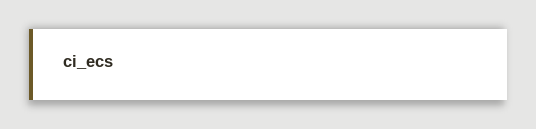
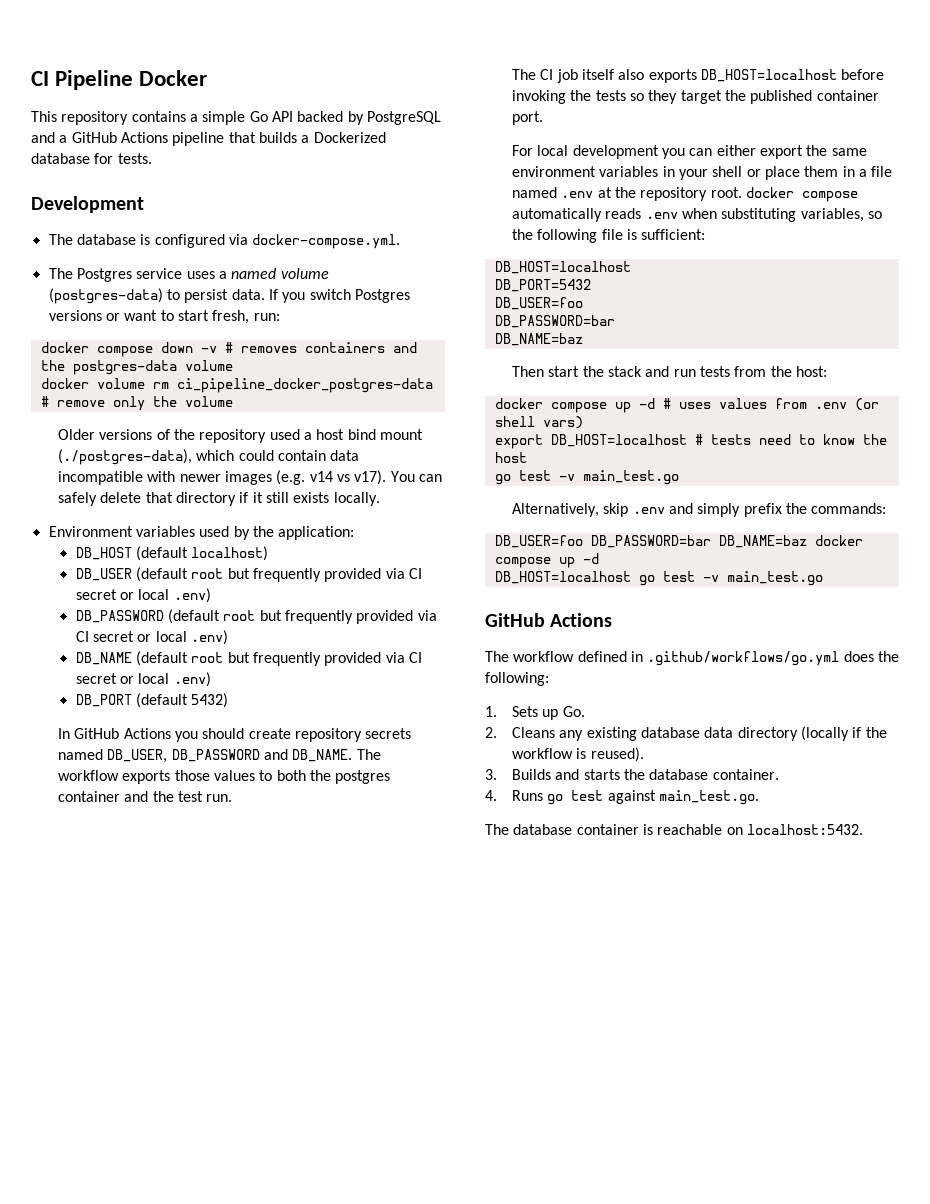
[63,55,113,69] ci_ecs -> [31,70,208,90] [31,111,441,125] [31,132,386,146] [31,153,152,164] [31,196,144,213] [48,234,401,249] [48,268,329,282] [48,288,410,304] [48,310,280,324] [40,342,417,357] [40,360,233,375] [40,378,433,393] [40,396,233,411] [58,429,424,443] [58,449,360,465] [58,470,443,485] [58,492,380,506] [48,526,355,540] [75,546,269,561] [75,567,423,582] [75,588,211,603] [75,609,437,624] [75,630,229,645] [75,651,423,666] [75,672,211,687] [75,693,229,708] [58,728,412,742] [58,749,381,763] [58,770,391,784] [58,791,233,802] [512,69,885,83] [512,90,879,104] [512,111,544,125] [512,145,867,159] [512,166,893,180] [512,187,859,202] [512,208,883,222] [512,229,706,243] [494,261,631,274] [494,279,591,292] [494,297,583,310] [494,315,615,328] [494,333,583,346] [512,366,828,377] [494,398,879,413] [494,416,583,429] [494,434,887,449] [494,452,527,463] [494,470,679,485] [512,503,887,517] [494,535,863,548] [494,553,599,568] [494,571,823,586] [485,613,613,627] [485,651,899,666] [485,672,549,686] [485,706,585,720] [485,726,887,741] [512,747,644,762] [485,769,779,780] [485,790,760,805] [485,824,863,835] CI Pipeline Docker // This repository contains a simple Go API backed by PostgreSQL and a GitHub Actions pipeline that builds a Dockerized database for tests. // Development // The database is configured via docker-compose.yml. // The Postgres service uses a named volume (postgres-data) to persist data. If you switch Postgres versions or want to start fresh, run: // docker compose down -v # removes containers and the postgres-data volume // docker volume rm ci_pipeline_docker_postgres-data # remove only the volume // Older versions of the repository used a host bind mount (./postgres-data), which could contain data incompatible with newer images (e.g. v14 vs v17). You can safely delete that directory if it still exists locally. // Environment variables used by the application: // DB_HOST (default localhost) // DB_USER (default root but frequently provided via CI secret or local .env) // DB_PASSWORD (default root but frequently provided via CI secret or local .env) // DB_NAME (default root but frequently provided via CI secret or local .env) // DB_PORT (default 5432) // In GitHub Actions you should create repository secrets named DB_USER, DB_PASSWORD and DB_NAME. The workflow exports those values to both the postgres container and the test run. // The CI job itself also exports DB_HOST=localhost before invoking the tests so they target the published container port. // For local development you can either export the same environment variables in your shell or place them in a file named .env at the repository root. docker compose automatically reads .env when substituting variables, so the following file is sufficient: // DB_HOST=localhost // DB_PORT=5432 // DB_USER=foo // DB_PASSWORD=bar // DB_NAME=baz // Then start the stack and run tests from the host: // docker compose up -d # uses values from .env (or shell vars) // export DB_HOST=localhost # tests need to know the host // go test -v main_test.go // Alternatively, skip .env and simply prefix the commands: // DB_USER=foo DB_PASSWORD=bar DB_NAME=baz docker compose up -d // DB_HOST=localhost go test -v main_test.go // GitHub Actions // The workflow defined in .github/workflows/go.yml does the following: // 1. Sets up Go. // 2. Cleans any existing database data directory (locally if the workflow is reused). // 3. Builds and starts the database container. // 4. Runs go test against main_test.go. // The database container is reachable on localhost:5432.

